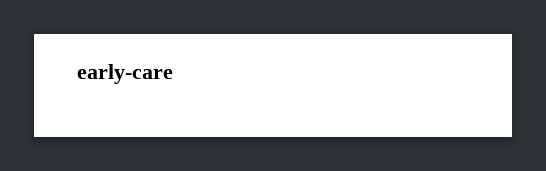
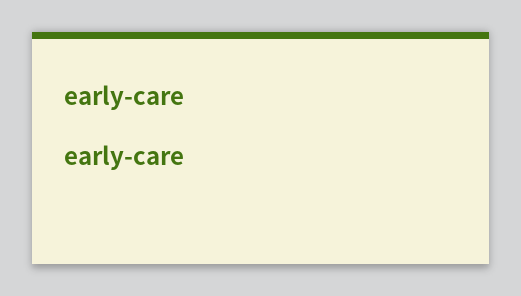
[77,64,173,84] early-care -> [64,85,184,110] [64,145,184,170] early-care // early-care

